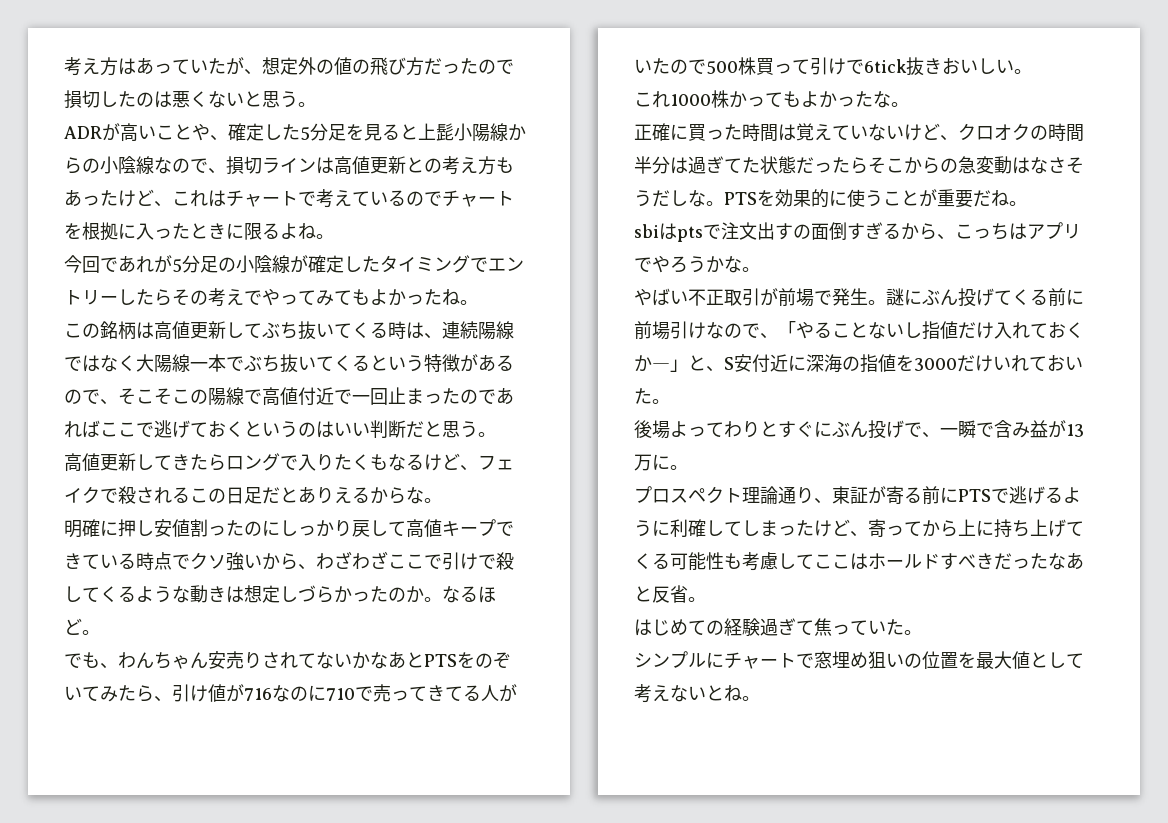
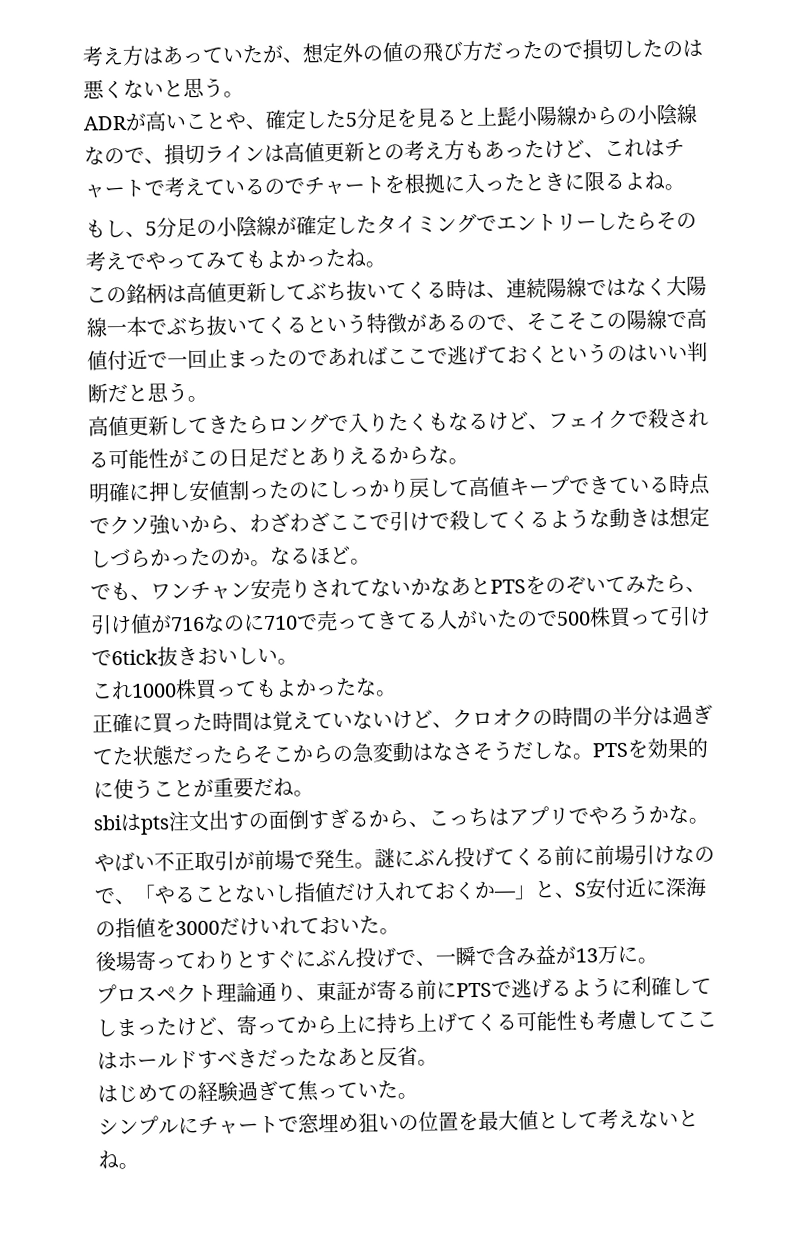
[64,255,172,273] 今回であれが -> [85,219,146,238] もし、
(190, 495) none -> [108,448,189,470] 可能性が
[118,652,208,669] わんちゃん -> [150,580,251,601] ワンチャン
[729,91,747,108] か -> [195,678,218,700] 買
(1084, 133) none -> [592,709,613,726] の
[703,224,721,239] で -> (170, 825) none
[670,421,688,437] よ -> [135,950,157,971] 寄

